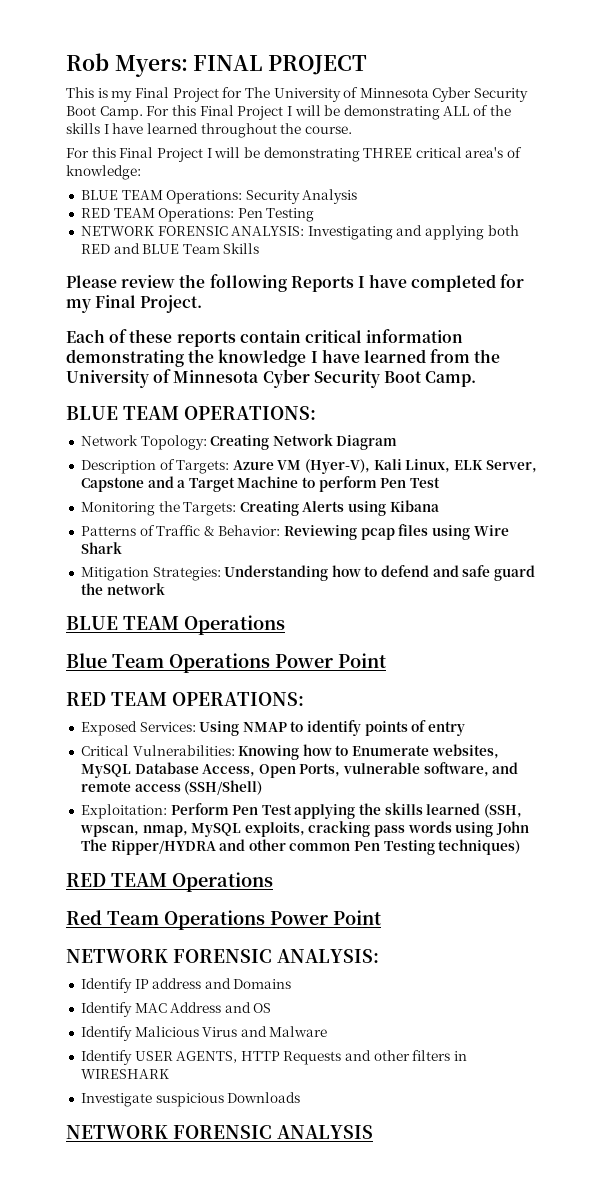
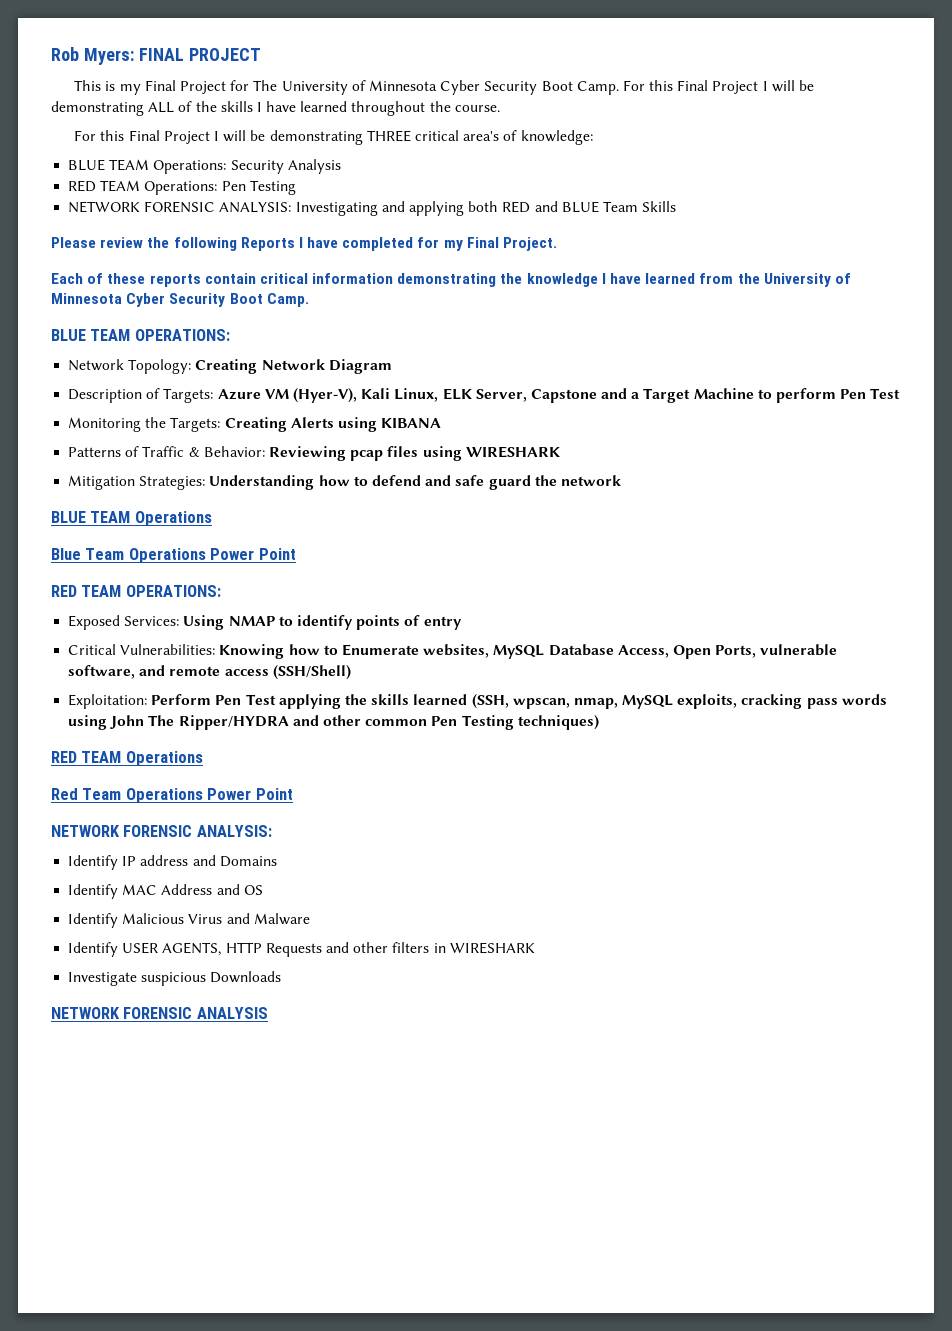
[389,500,439,512] Kibana -> [381,418,442,428] KIBANA
[473,525,509,536] [80,542,122,554] Wire Shark -> [465,446,560,458] WIRESHARK

